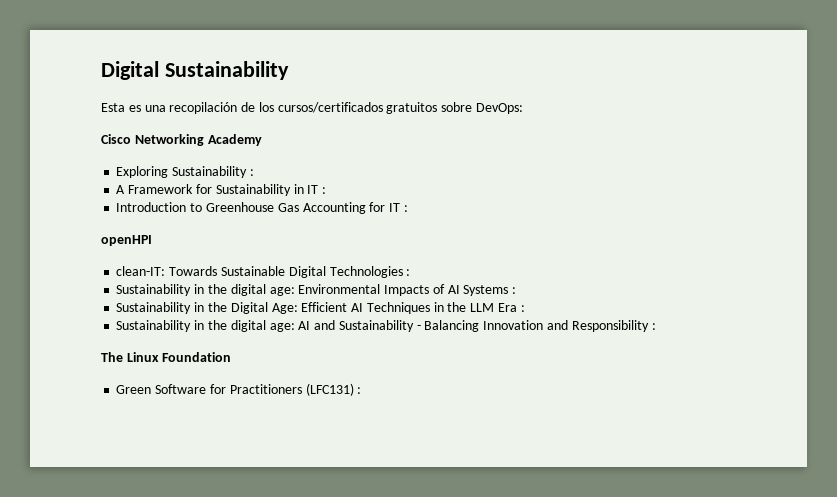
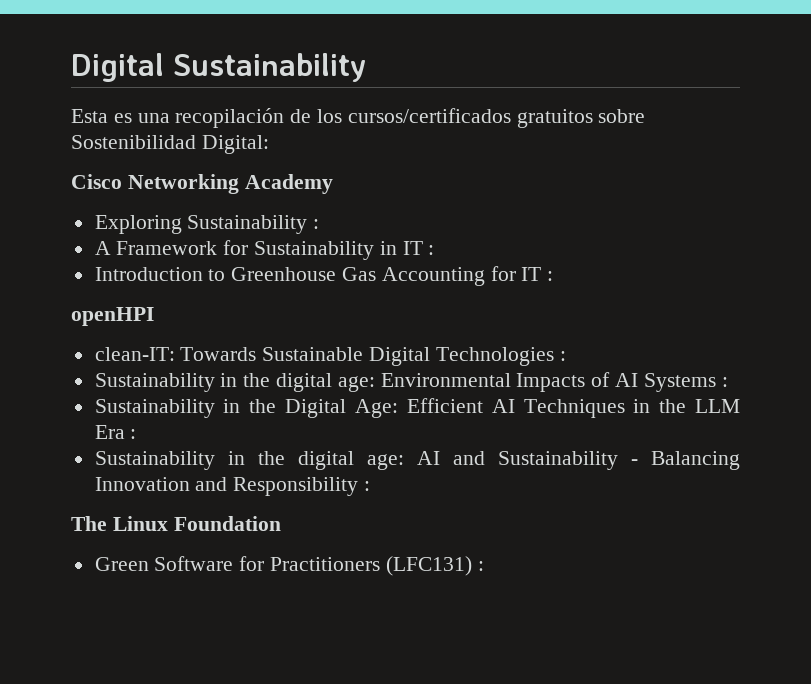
[476,103,524,114] DevOps: -> [71,135,269,154] Sostenibilidad Digital:

